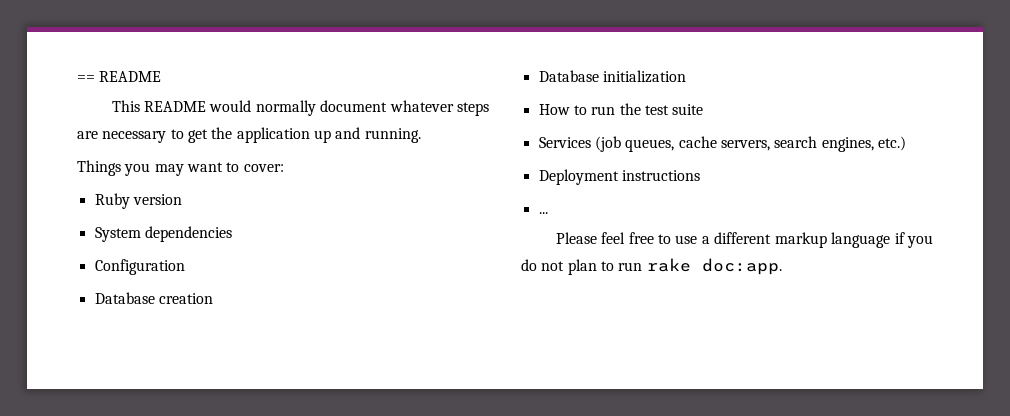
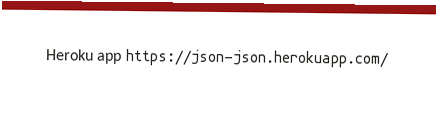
[77,71,162,82] [111,100,489,116] [77,127,421,143] [77,160,284,176] [94,193,182,209] [94,226,232,242] [94,259,185,275] [94,292,213,304] [538,70,686,83] [538,103,704,115] [538,136,906,152] [538,169,700,185] [538,212,548,214] [555,232,934,248] [521,258,782,275] == README // This README would normally document whatever steps are necessary to get the application up and running. // Things you may want to cover: // Ruby version // System dependencies // Configuration // Database creation // Database initialization // How to run the test suite // Services (job queues, cache servers, search engines, etc.) // Deployment instructions // ... // Please feel free to use a different markup language if you do not plan to run rake doc:app. -> [46,48,389,68] Heroku app https://json-json.herokuapp.com/

